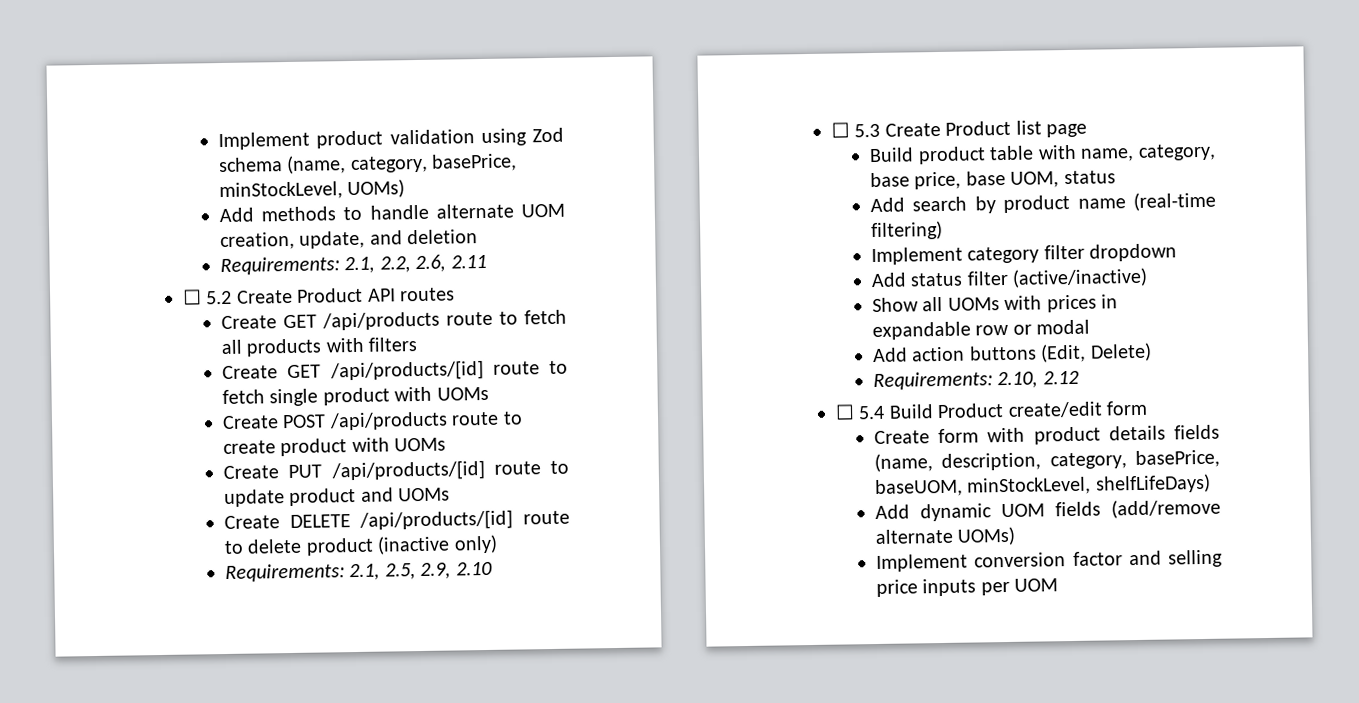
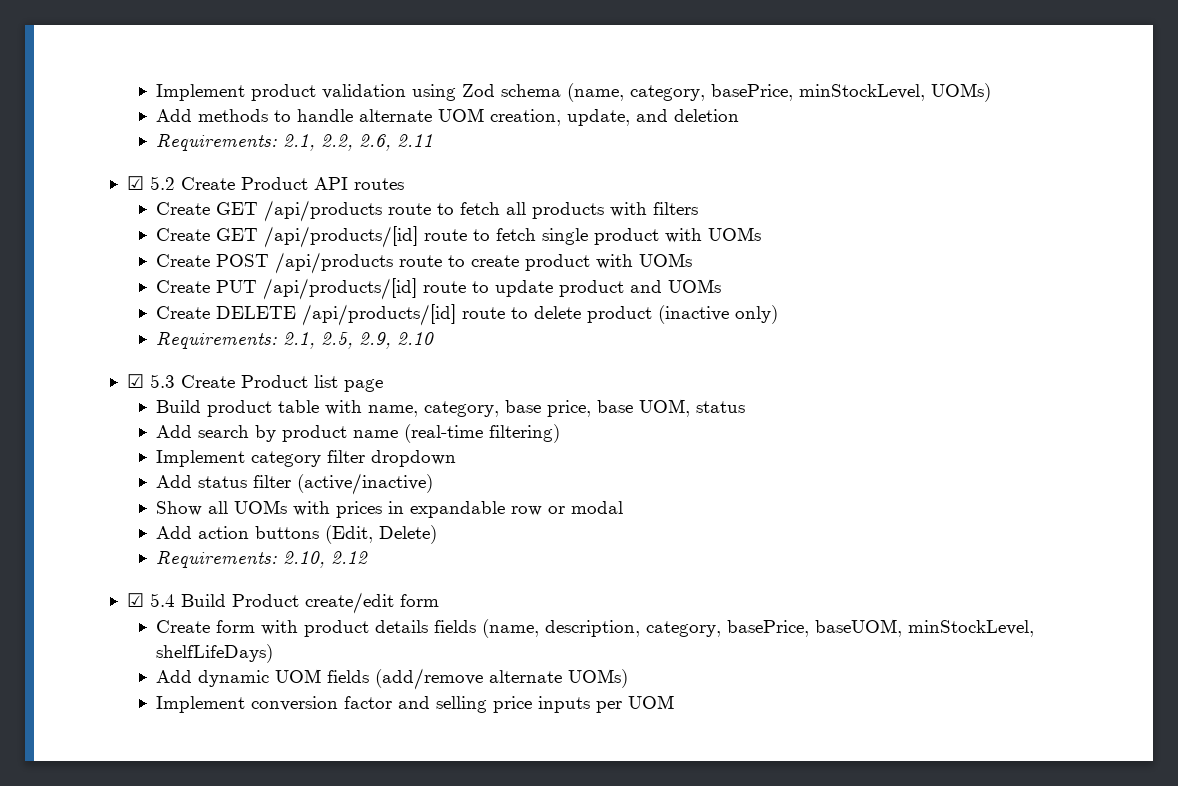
[182,289,203,305] ☐ -> [127,176,145,190] ☑
[831,122,851,138] ☐ -> [127,374,145,388] ☑
[835,404,856,420] ☐ -> [127,593,145,607] ☑

